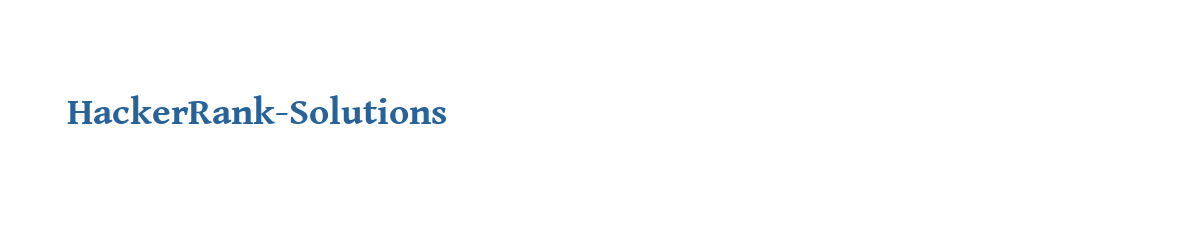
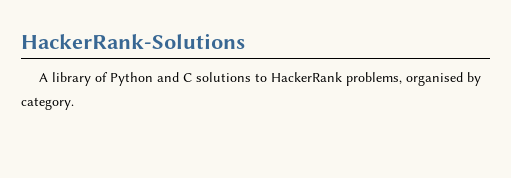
(447, 109) none -> [39,72,482,86] [21,97,74,110] // A library of Python and C solutions to HackerRank problems, organised by category.

